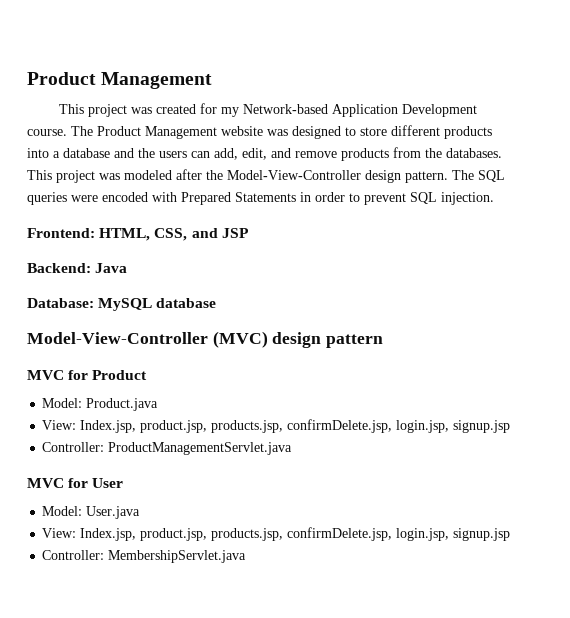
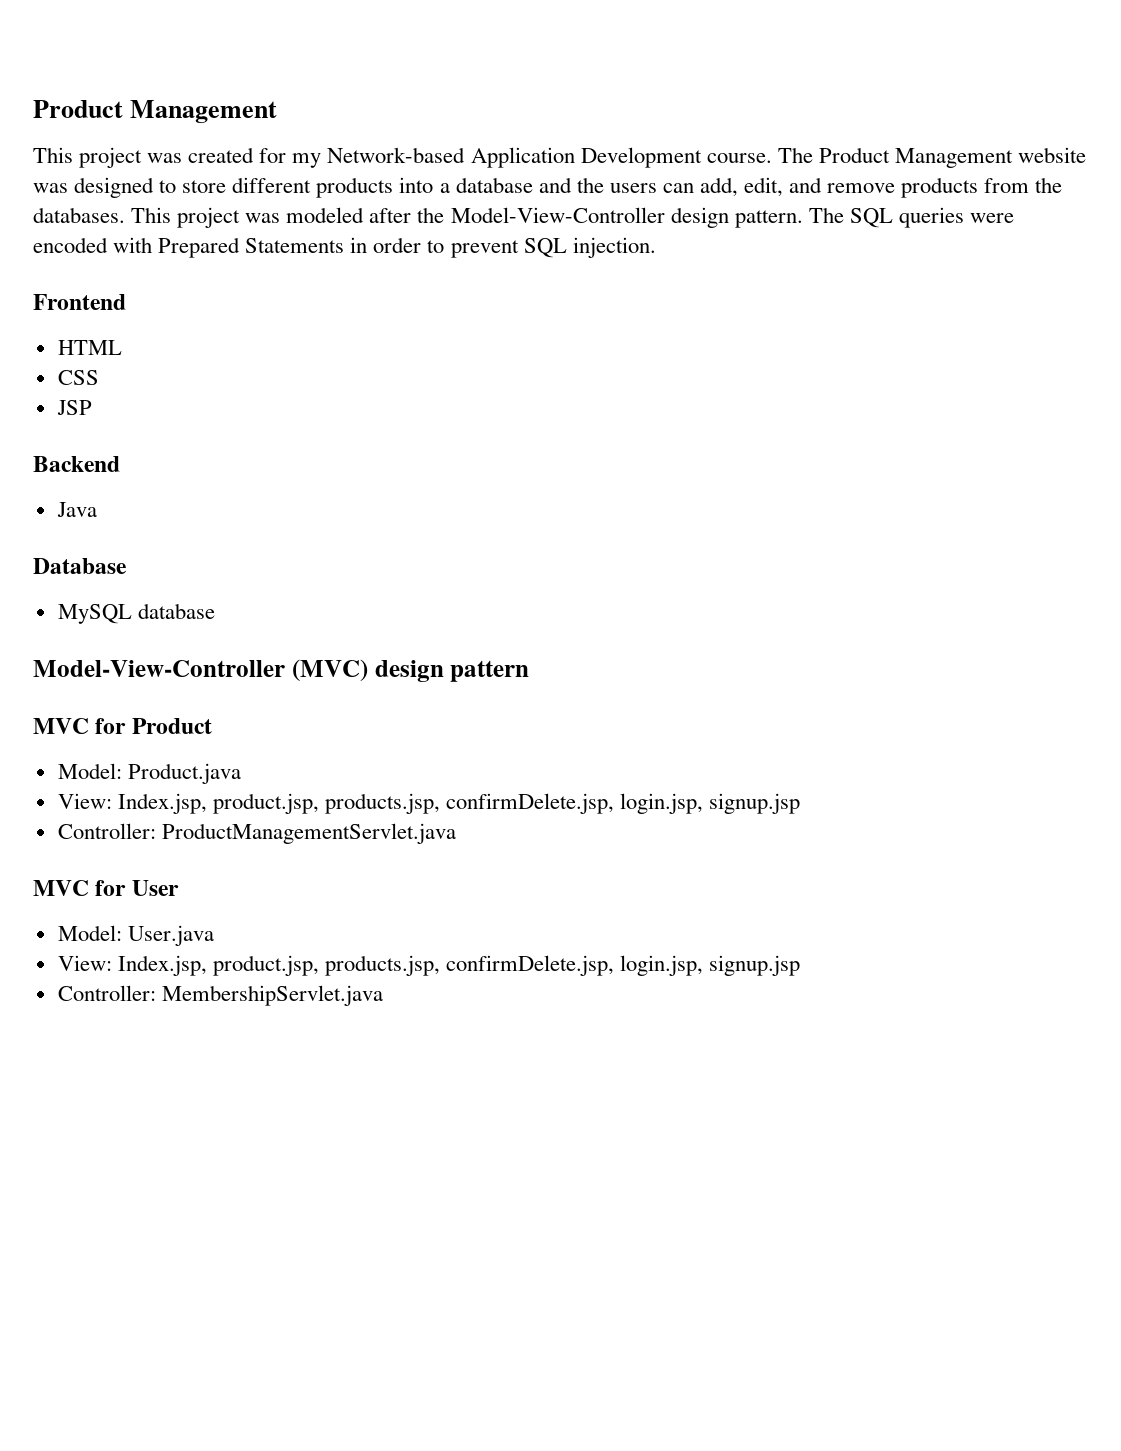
[27,228,218,241] Frontend: HTML, CSS, and -> [33,294,126,310] [57,340,122,355] [57,370,99,385] Frontend // HTML // CSS //
[27,263,91,273] Backend: -> [33,456,120,472] Backend //
[27,298,94,308] Database: -> [33,558,127,574] Database //

